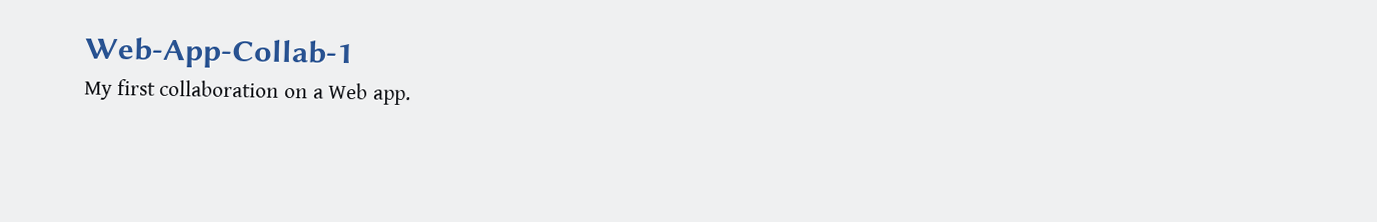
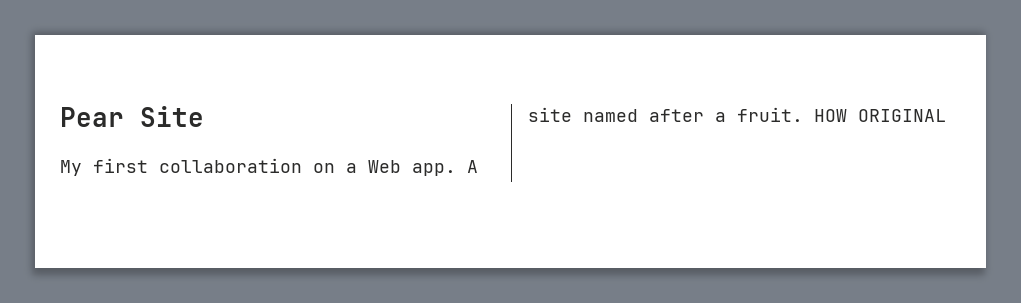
[84,36,354,71] Web-App-Collab-1 -> [60,106,204,127] Pear Site
(412, 97) none -> [467,160,478,173] [528,107,946,122] A site named after a fruit. HOW ORIGINAL

